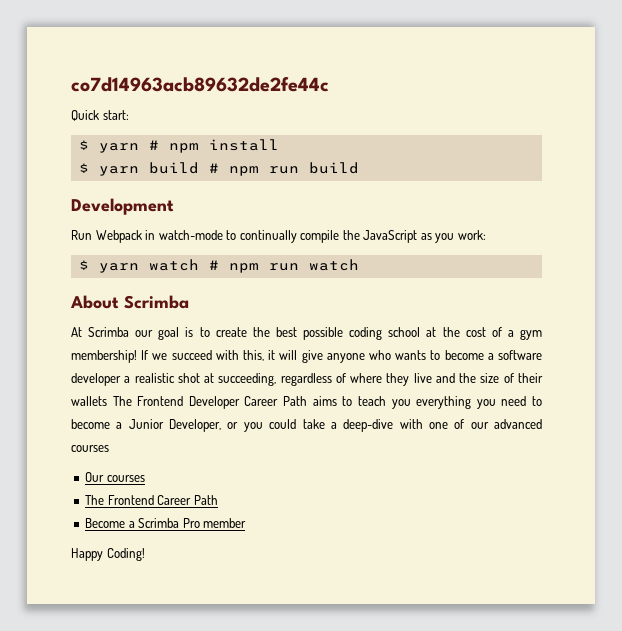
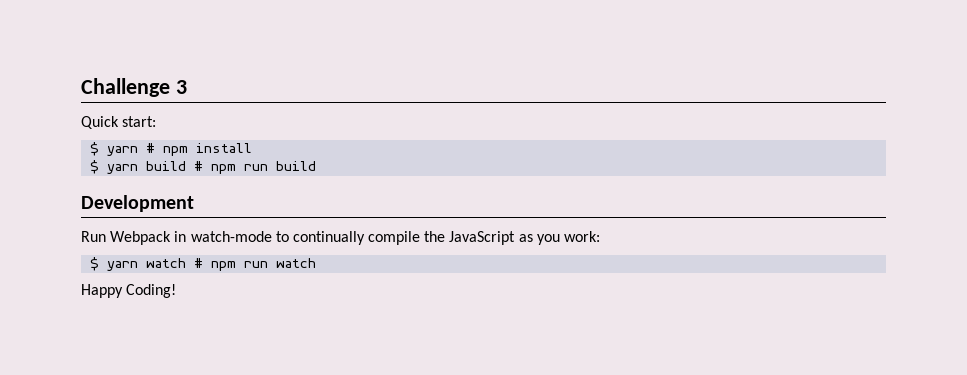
[71,77,329,92] co7d14963acb89632de2fe44c -> [81,78,187,97] Challenge 3
[70,295,189,309] [71,327,543,340] [71,350,542,363] [71,373,543,386] [71,396,543,409] [71,419,542,432] [71,445,109,452] [85,472,145,482] [85,495,218,505] [85,518,247,528] // About Scrimba // At Scrimba our goal is to create the best possible coding school at the cost of a gym membership! If we succeed with this, it will give anyone who wants to become a software developer a realistic shot at succeeding, regardless of where they live and the size of their wallets The Frontend Developer Career Path aims to teach you everything you need to become a Junior Developer, or you could take a deep-dive with one of our advanced courses // Our courses // The Frontend Career Path // Become a Scrimba Pro member -> (317, 263) none

